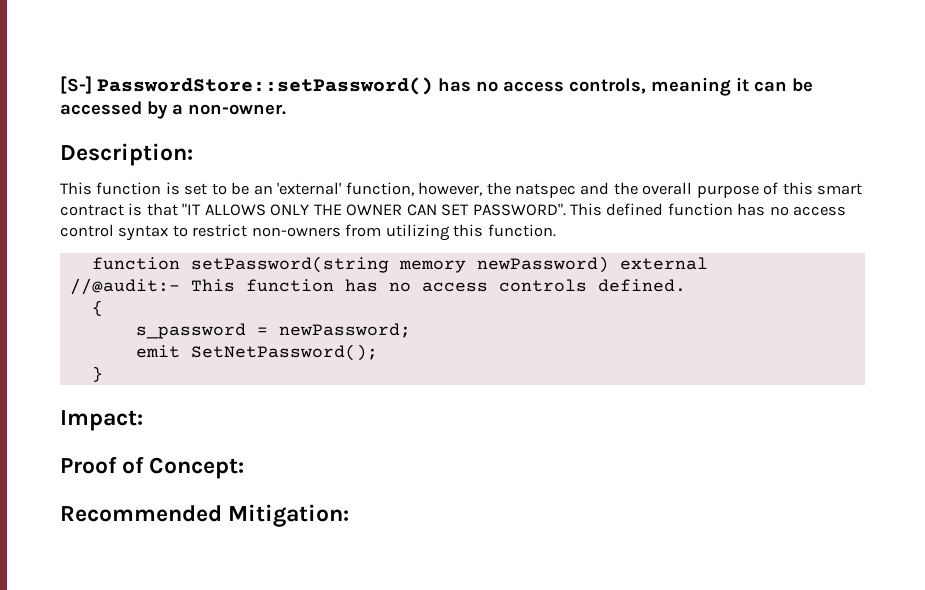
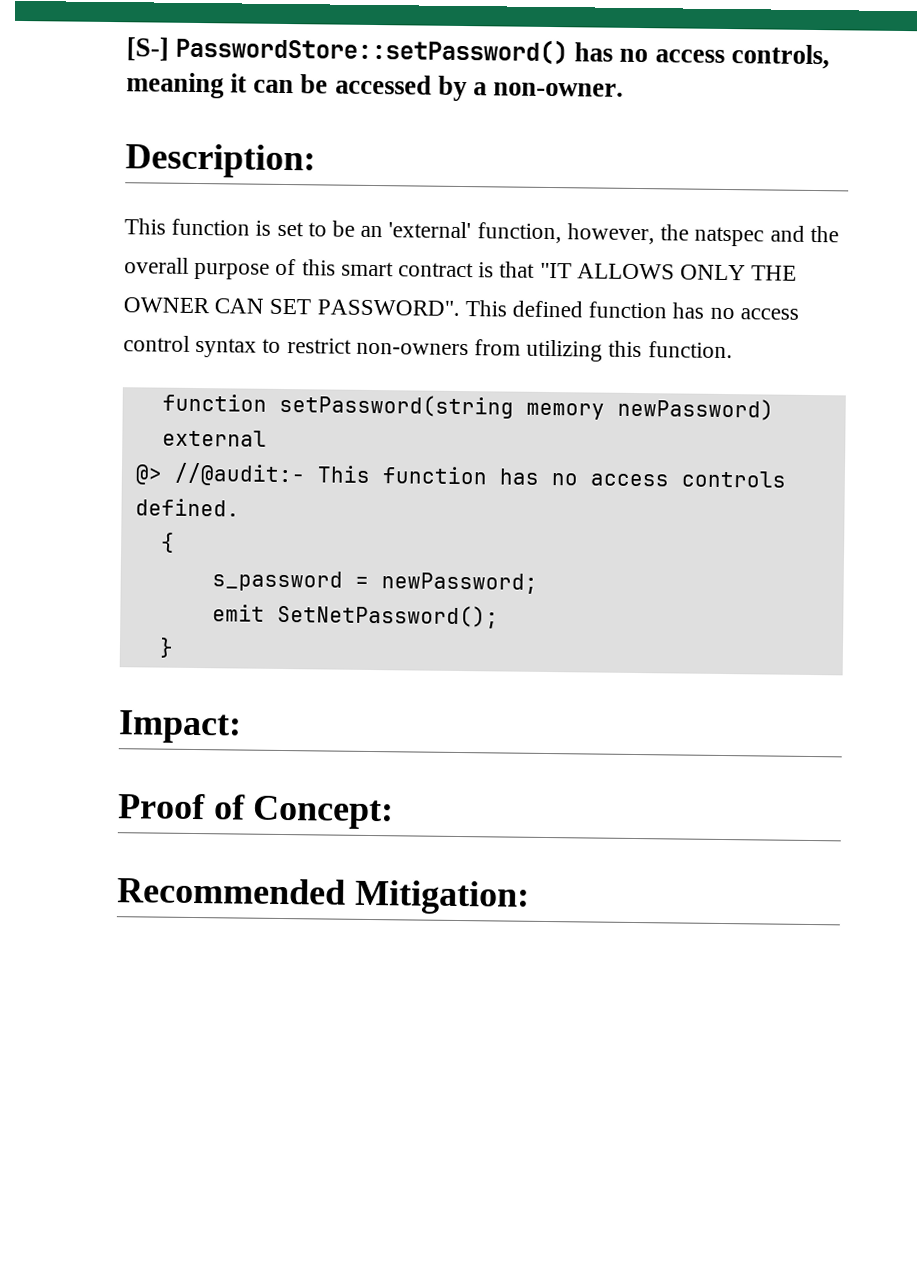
(708, 263) none -> [134,464,163,485] @>

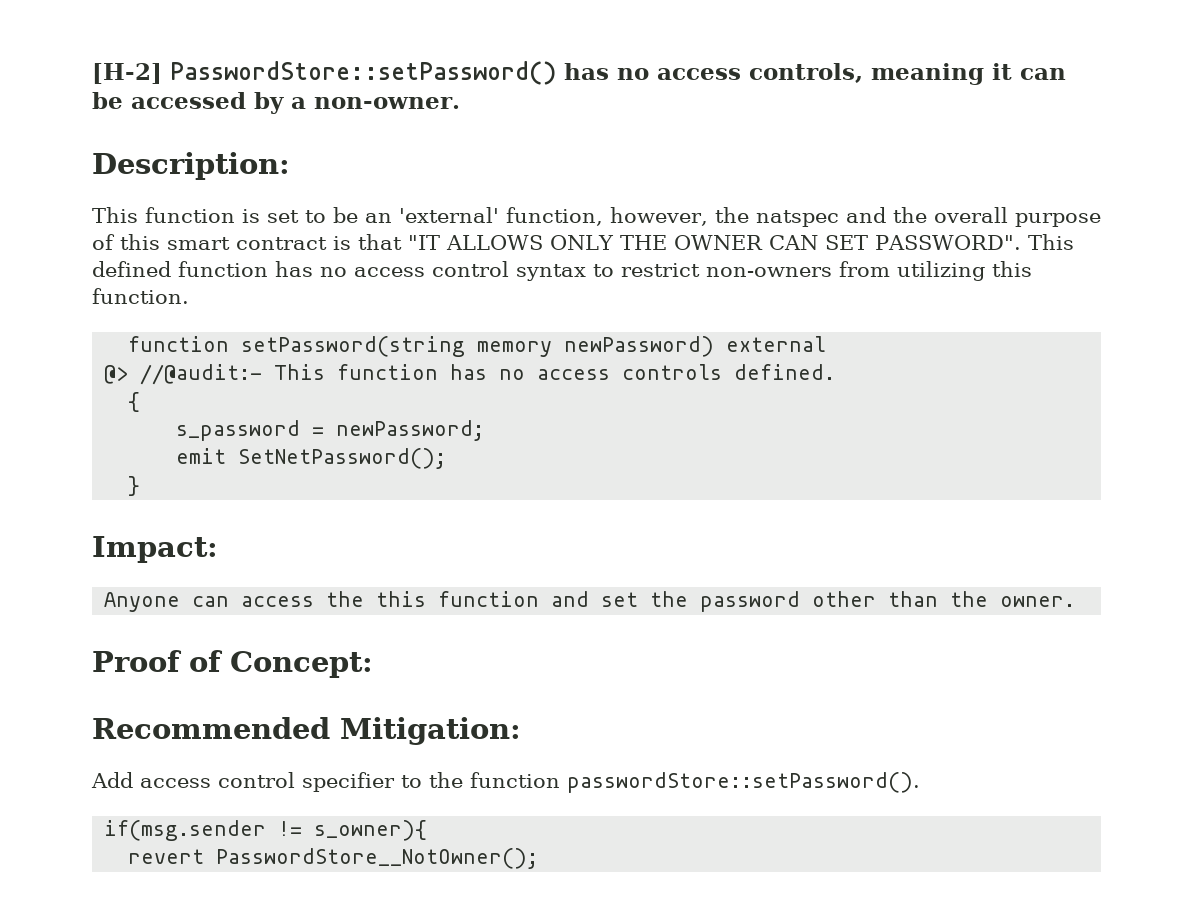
[126,37,169,61] [S-] -> [92,63,162,84] [H-2]
(242, 727) none -> [104,591,1076,612] // Anyone can access the this function and set the password other than the owner.
(530, 897) none -> [91,772,920,793] [104,820,428,841] [128,848,539,869] // Add access control specifier to the function passwordStore::setPassword(). // if(msg.sender != s_owner){ // revert PasswordStore__NotOwner();

